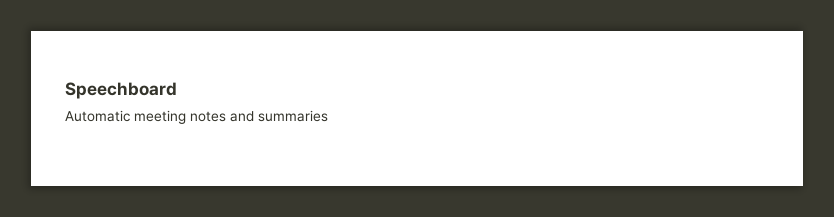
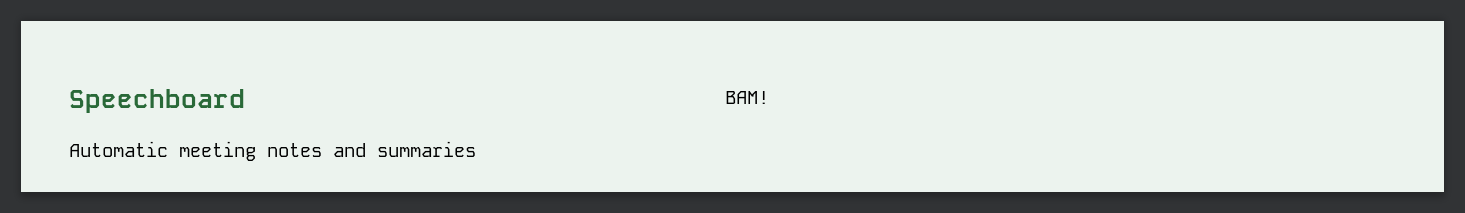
(328, 116) none -> [725,91,769,104] // BAM!

